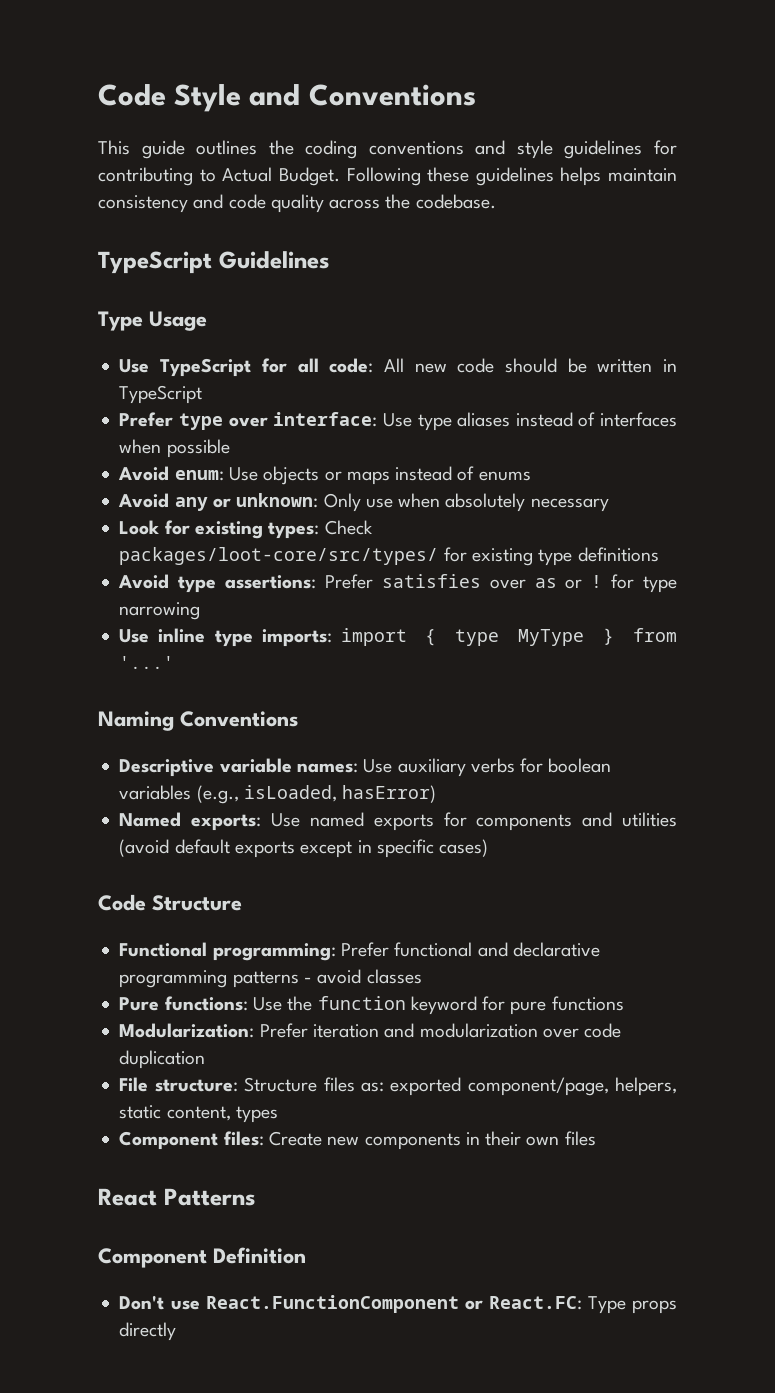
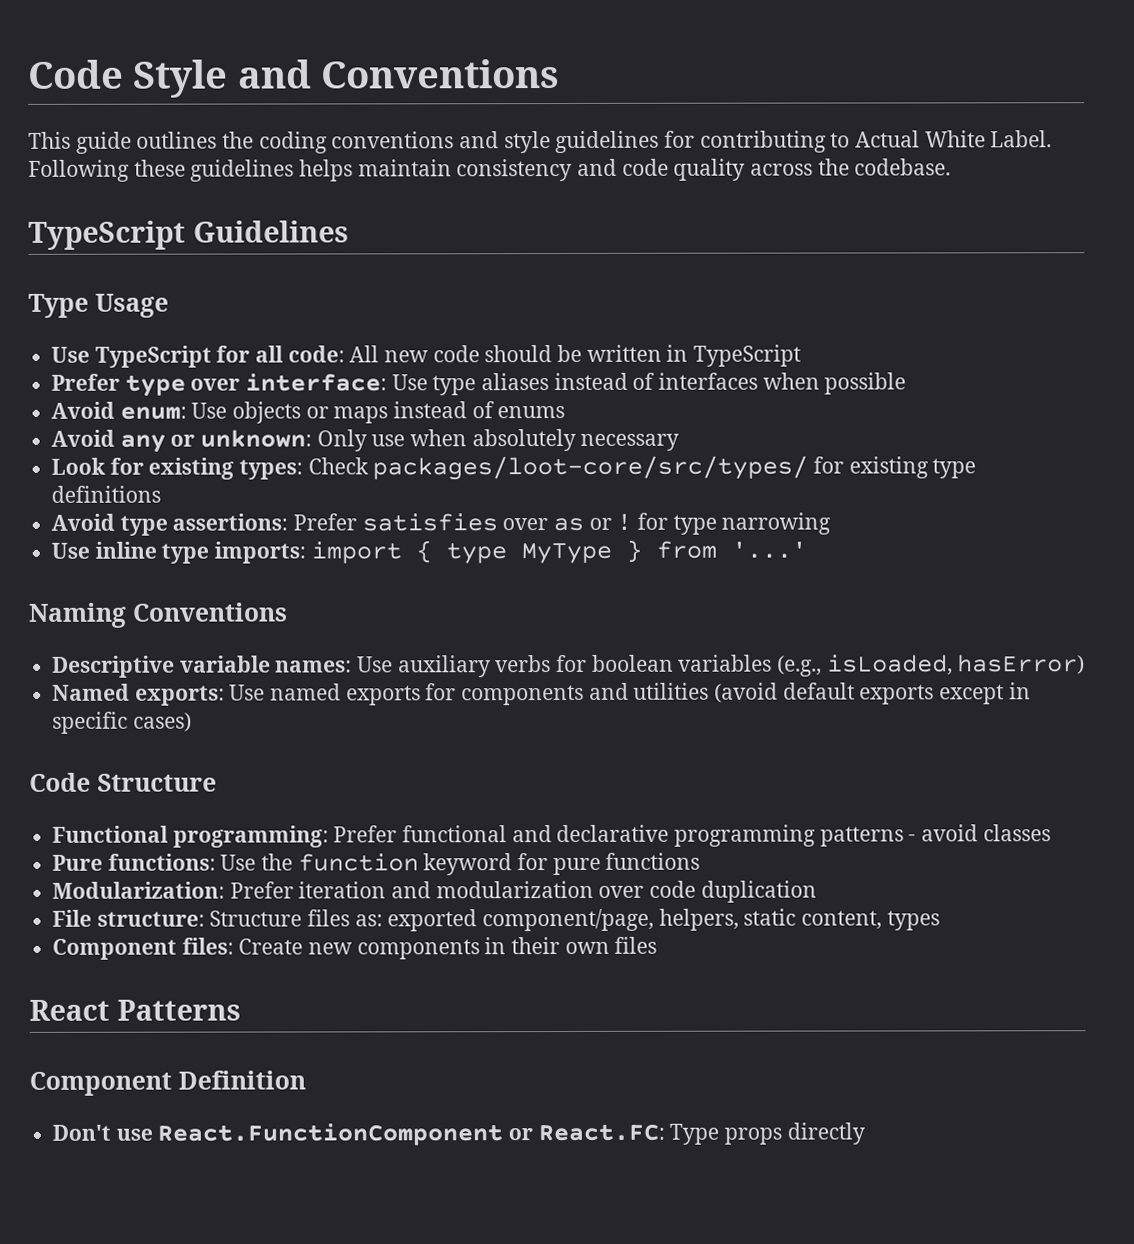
[278,167,340,186] Budget. -> [924,130,1053,148] White Label.

